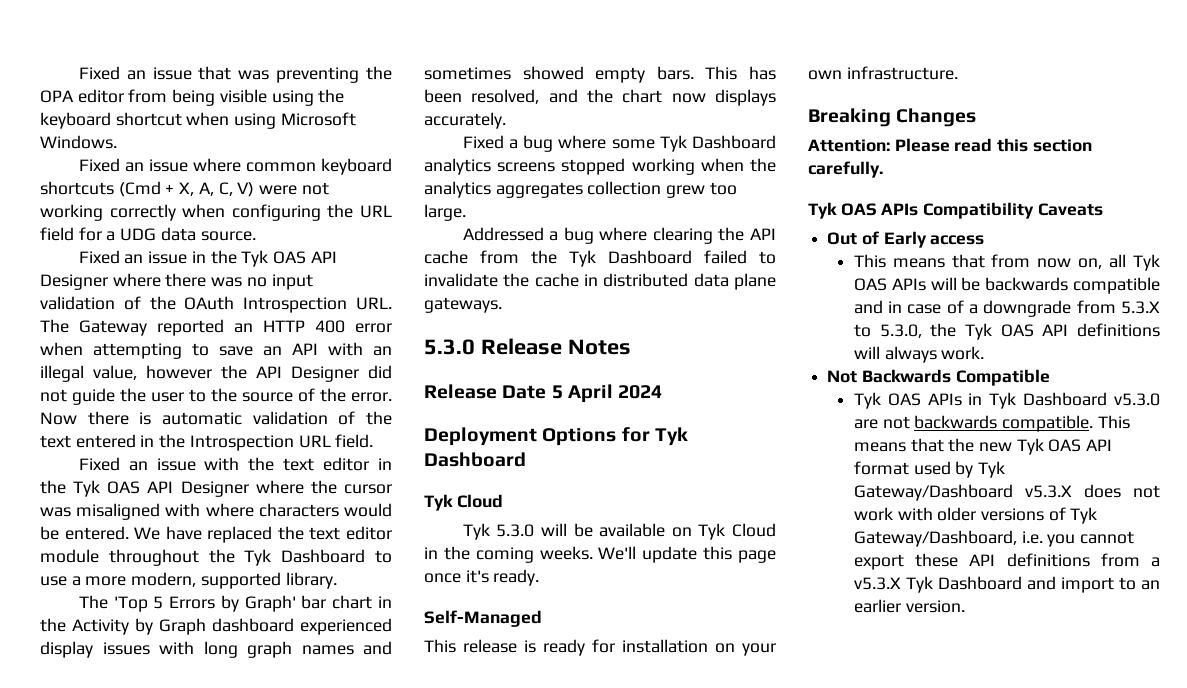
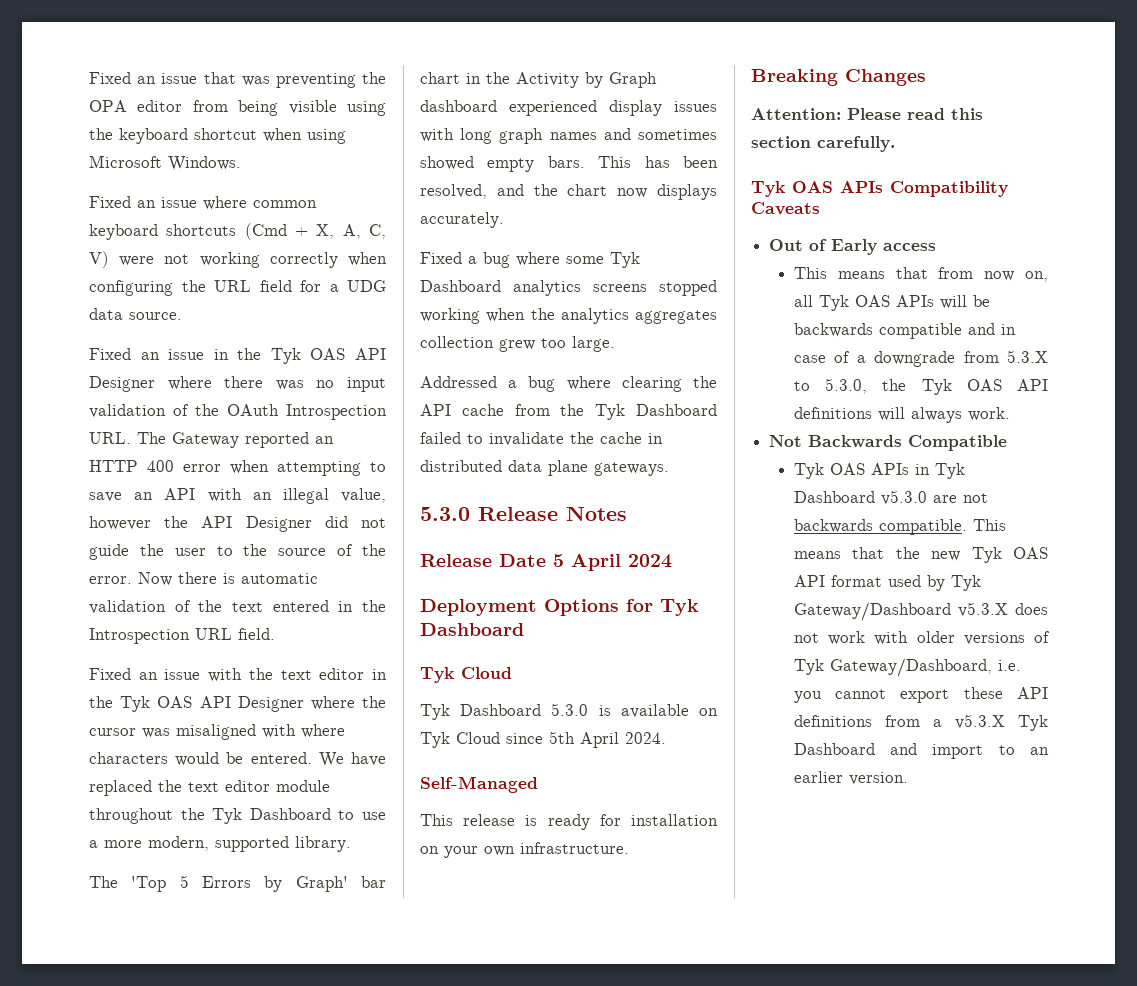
[496,523,593,537] 5.3.0 will be -> [460,703,611,716] Dashboard 5.3.0 is
[424,546,776,563] [424,569,540,586] in the coming weeks. We'll update this page once it's ready. -> [506,731,666,748] since 5th April 2024.

